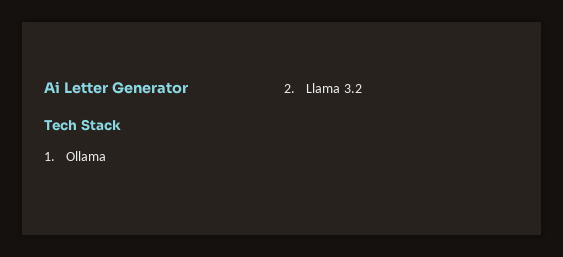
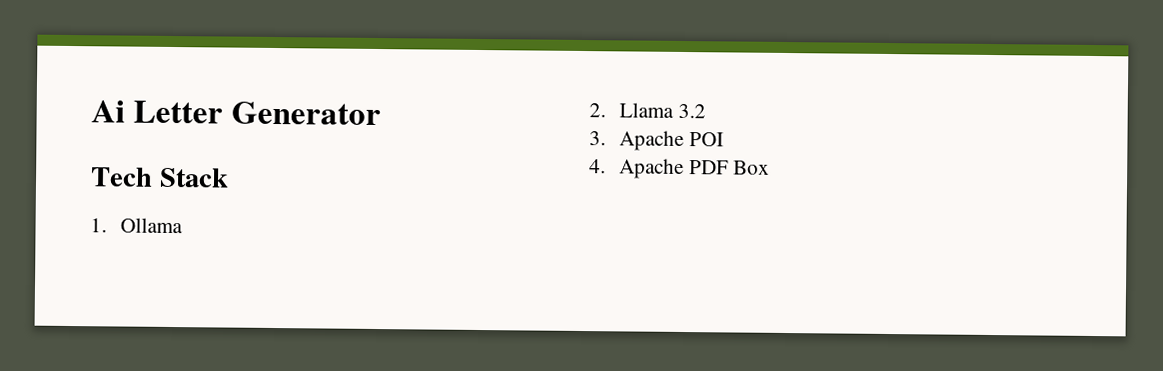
(363, 88) none -> [589,130,724,151] [589,158,771,179] // 3. Apache POI // 4. Apache PDF Box

